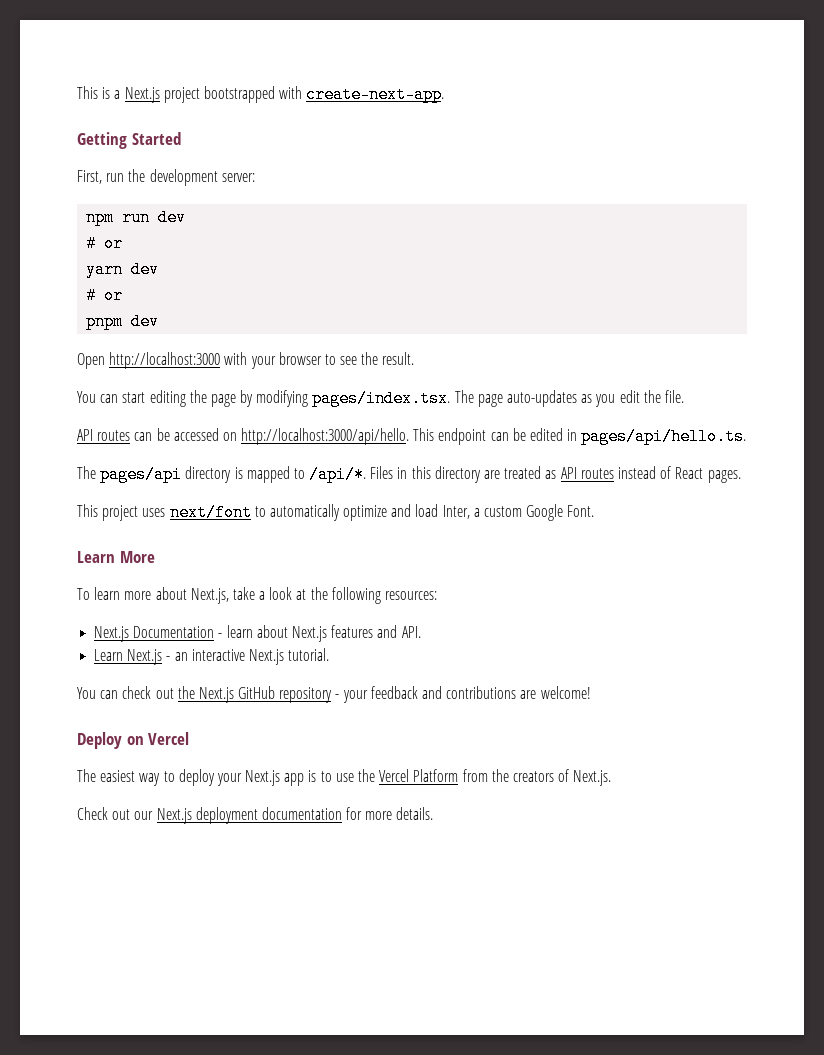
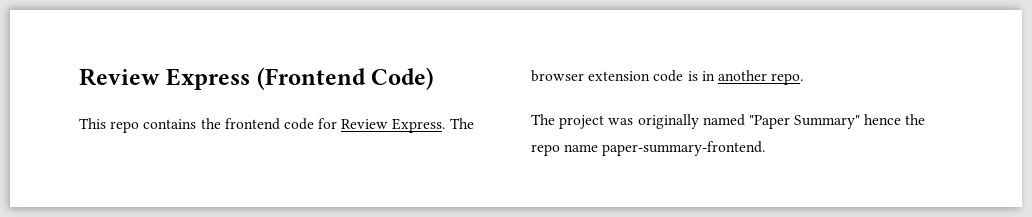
[77,86,445,103] [77,132,181,149] [77,169,255,186] [86,209,187,226] [86,235,124,252] [86,261,160,278] [86,287,124,304] [86,313,160,330] [77,352,415,369] [77,390,684,407] [77,428,747,445] [77,466,741,483] [77,504,595,521] [77,551,155,563] [77,587,438,604] [94,625,421,642] [94,648,330,665] [77,686,591,703] [77,732,190,749] [77,769,612,786] [77,807,434,824] This is a Next.js project bootstrapped with create-next-app. // Getting Started // First, run the development server: // npm run dev // # or // yarn dev // # or // pnpm dev // Open http://localhost:3000 with your browser to see the result. // You can start editing the page by modifying pages/index.tsx. The page auto-updates as you edit the file. // API routes can be accessed on http://localhost:3000/api/hello. This endpoint can be edited in pages/api/hello.ts. // The pages/api directory is mapped to /api/*. Files in this directory are treated as API routes instead of React pages. // This project uses next/font to automatically optimize and load Inter, a custom Google Font. // Learn More // To learn more about Next.js, take a look at the following resources: // Next.js Documentation - learn about Next.js features and API. // Learn Next.js - an interactive Next.js tutorial. // You can check out the Next.js GitHub repository - your feedback and contributions are welcome! // Deploy on Vercel // The easiest way to deploy your Next.js app is to use the Vercel Platform from the creators of Next.js. // Check out our Next.js deployment documentation for more details. -> [79,67,435,90] [79,118,474,133] [531,70,804,85] [531,114,926,129] [531,141,766,156] Review Express (Frontend Code) // This repo contains the frontend code for Review Express. The browser extension code is in another repo. // The project was originally named "Paper Summary" hence the repo name paper-summary-frontend.

